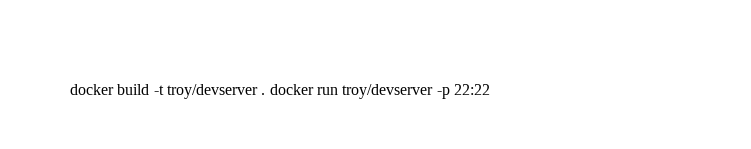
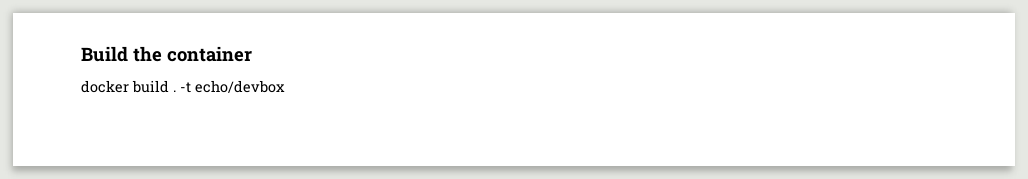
[70,84,490,99] docker build -t troy/devserver . docker run troy/devserver -p 22:22 -> [81,46,252,62] [81,80,285,93] Build the container // docker build . -t echo/devbox

